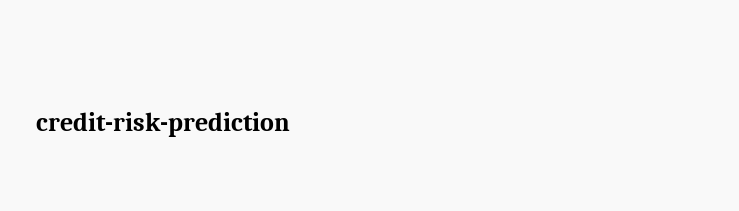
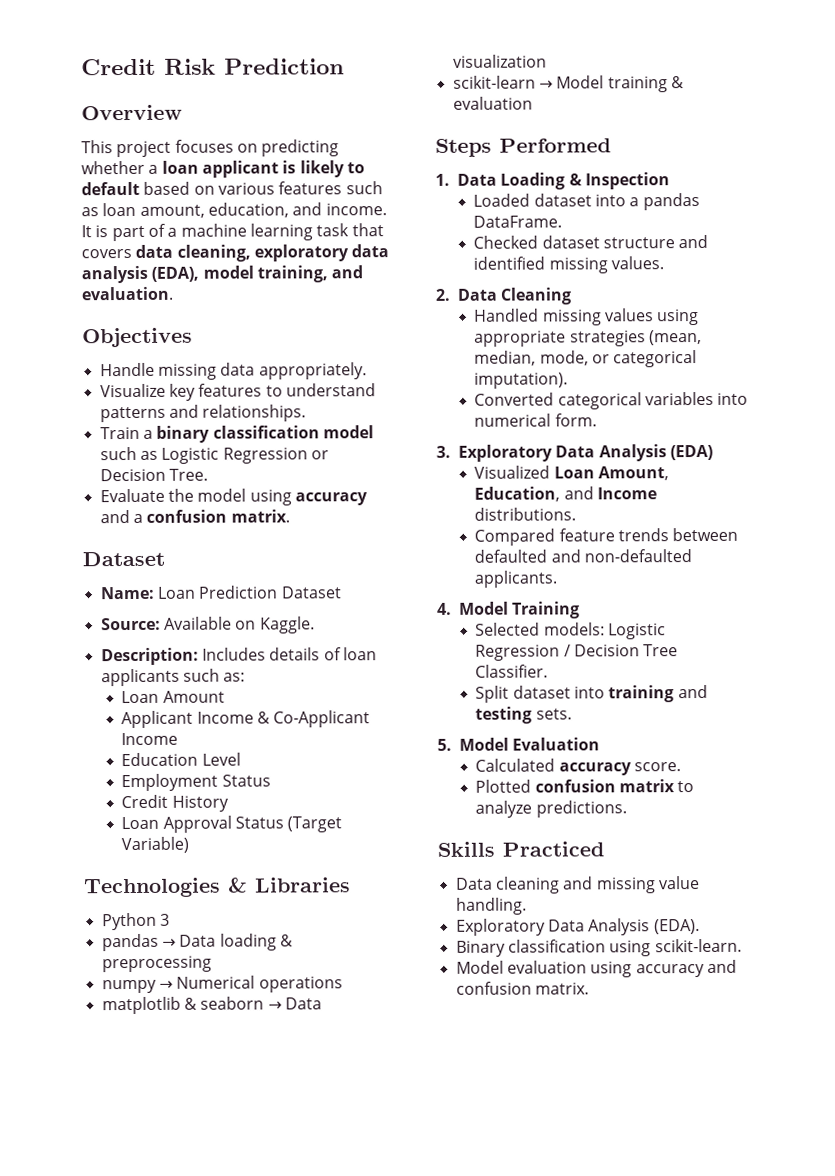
[36,112,290,137] credit-risk-prediction -> [81,58,345,76] [81,104,182,121] [81,139,340,158] [81,160,365,178] [81,181,383,196] [81,202,387,218] [81,223,384,242] [81,244,390,262] [81,265,364,284] [81,286,173,301] [82,327,193,348] [99,362,367,380] [99,383,376,401] [99,404,307,423] [99,425,374,443] [99,446,329,464] [99,468,208,482] [99,488,368,506] [99,509,290,524] [82,551,165,567] [99,585,342,600] [100,616,315,634] [100,647,377,666] [100,668,246,687] [121,690,225,704] [121,710,371,729] [121,732,179,746] [121,752,241,767] [121,773,271,792] [121,794,229,812] [121,815,343,833] [121,836,190,854] [84,877,351,898] [101,912,170,931] [101,933,293,952] [101,955,212,973] [101,975,343,994] [101,996,322,1015] [452,54,547,68] [452,75,684,93] [452,96,533,110] [435,138,611,157] [435,172,670,190] [473,193,700,211] [473,215,563,228] [473,234,709,249] [473,256,664,274] [435,287,573,305] [474,308,700,326] [474,330,702,347] [474,350,698,368] [474,372,569,389] [474,391,749,410] [474,413,597,427] [436,444,713,462] [474,465,669,481] [474,486,657,502] [474,507,577,521] [474,527,739,546] [474,549,692,563] [474,570,558,588] [437,601,581,619] [475,622,666,640] [475,644,679,661] [475,664,549,678] [475,684,708,703] [475,706,572,724] [437,737,601,751] [475,758,681,776] [475,779,695,793] [475,800,627,818] [437,841,604,857] [455,876,700,894] [455,897,527,915] [455,918,700,936] [455,938,742,957] [455,959,737,978] [455,981,589,995] Credit Risk Prediction // Overview // This project focuses on predicting whether a loan applicant is likely to default based on various features such as loan amount, education, and income. It is part of a machine learning task that covers data cleaning, exploratory data analysis (EDA), model training, and evaluation. // Objectives // Handle missing data appropriately. // Visualize key features to understand patterns and relationships. // Train a binary classification model such as Logistic Regression or Decision Tree. // Evaluate the model using accuracy and a confusion matrix. // Dataset // Name: Loan Prediction Dataset // Source: Available on Kaggle. // Description: Includes details of loan applicants such as: // Loan Amount // Applicant Income & Co-Applicant Income // Education Level // Employment Status // Credit History // Loan Approval Status (Target Variable) // Technologies & Libraries // Python 3 // pandas → Data loading & preprocessing // numpy → Numerical operations // matplotlib & seaborn → Data visualization // scikit-learn → Model training & evaluation // Steps Performed // 1. Data Loading & Inspection // Loaded dataset into a pandas DataFrame. // Checked dataset structure and identified missing values. // 2. Data Cleaning // Handled missing values using appropriate strategies (mean, median, mode, or categorical imputation). // Converted categorical variables into numerical form. // 3. Exploratory Data Analysis (EDA) // Visualized Loan Amount, Education, and Income distributions. // Compared feature trends between defaulted and non-defaulted applicants. // 4. Model Training // Selected models: Logistic Regression / Decision Tree Classifier. // Split dataset into training and testing sets. // 5. Model Evaluation // Calculated accuracy score. // Plotted confusion matrix to analyze predictions. // Skills Practiced // Data cleaning and missing value handling. // Exploratory Data Analysis (EDA). // Binary classification using scikit-learn. // Model evaluation using accuracy and confusion matrix.

